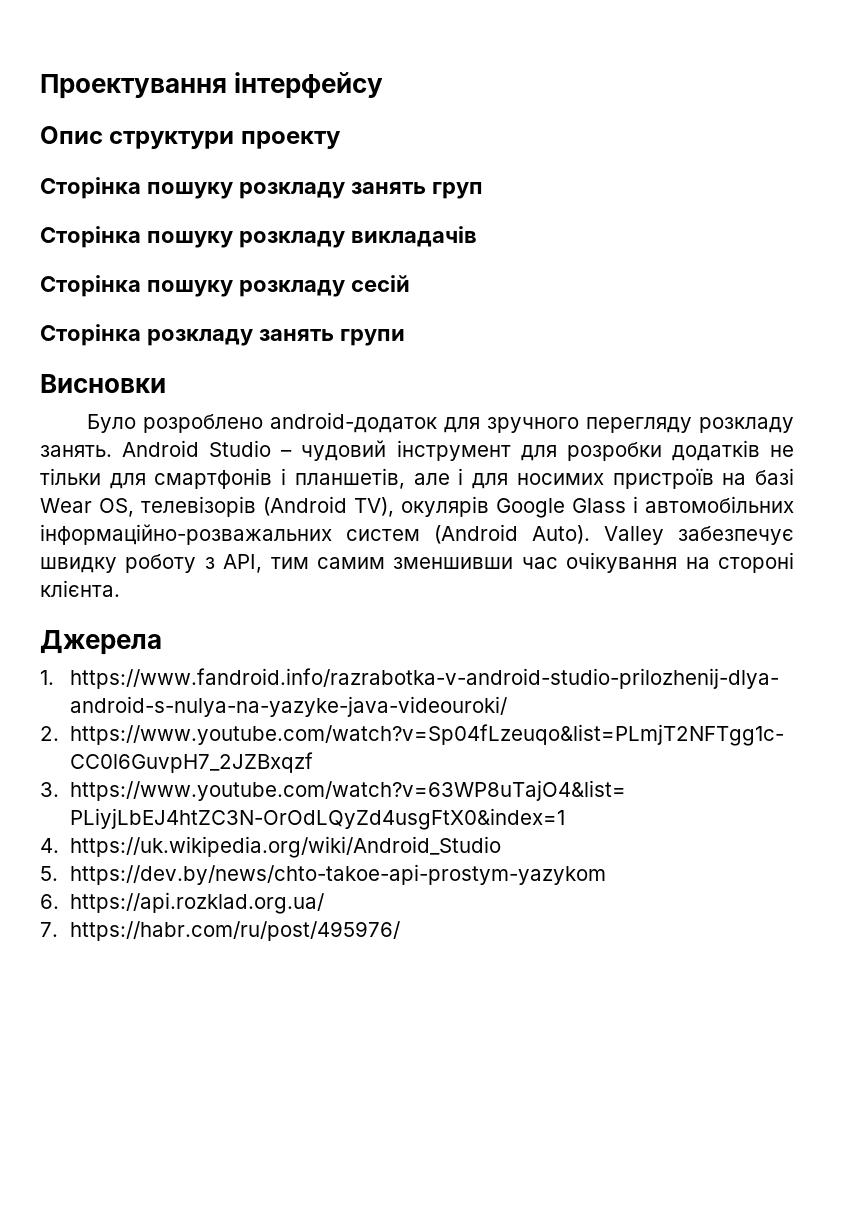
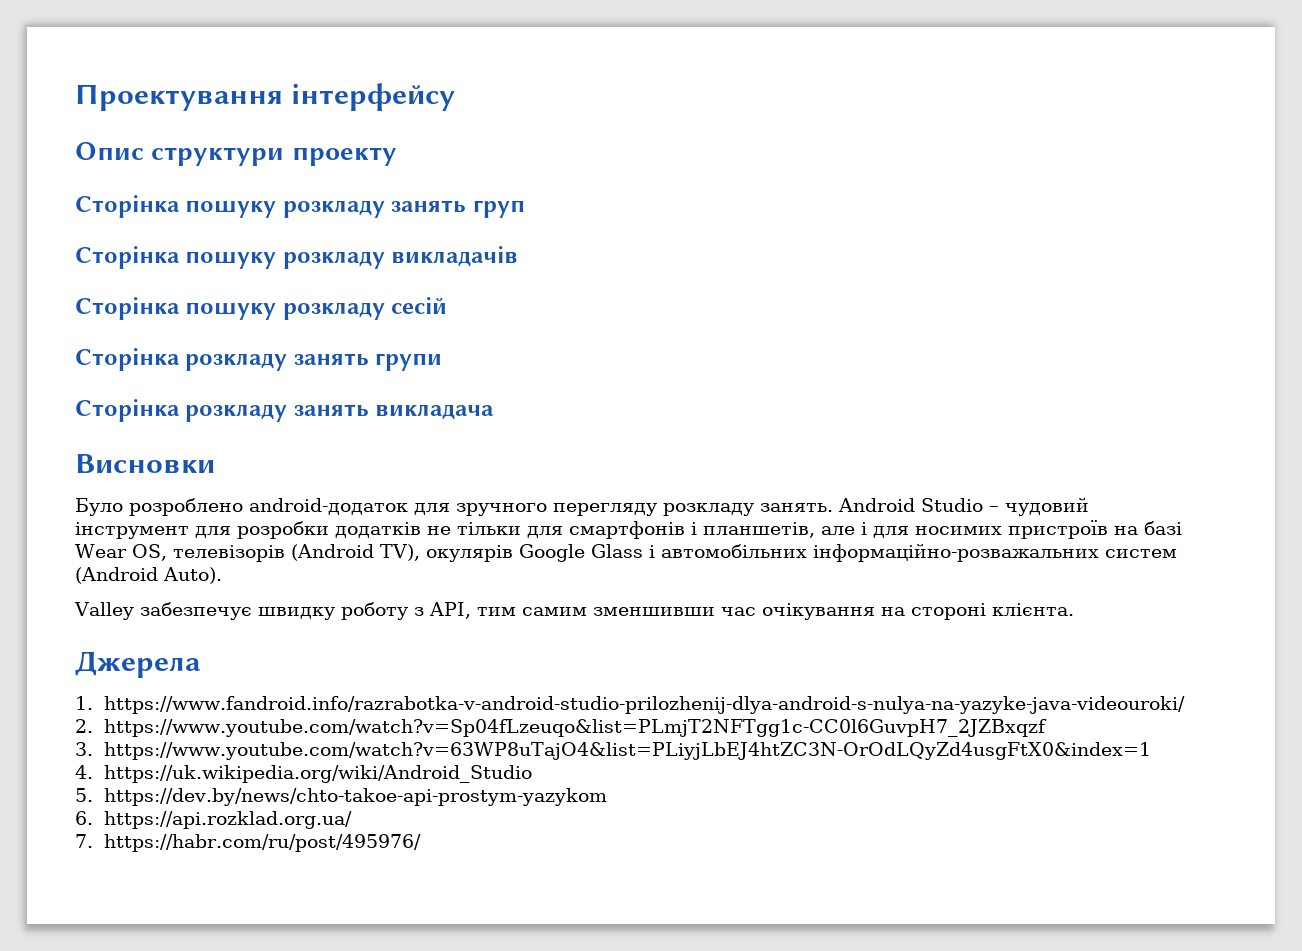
(405, 337) none -> [75,399,495,422] // Сторінка розкладу занять викладача
(590, 534) none -> (222, 575) //

